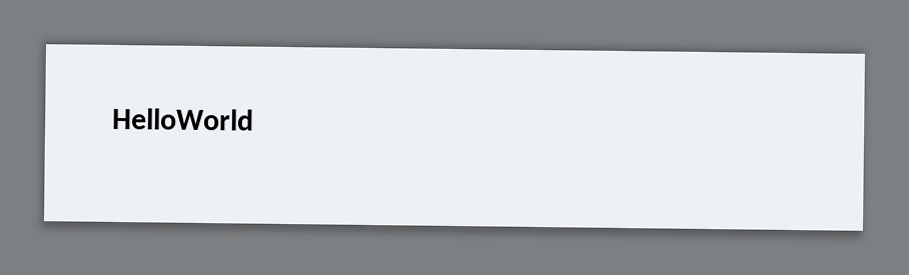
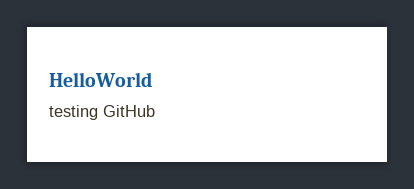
(254, 119) none -> [49,105,155,120] // testing GitHub

